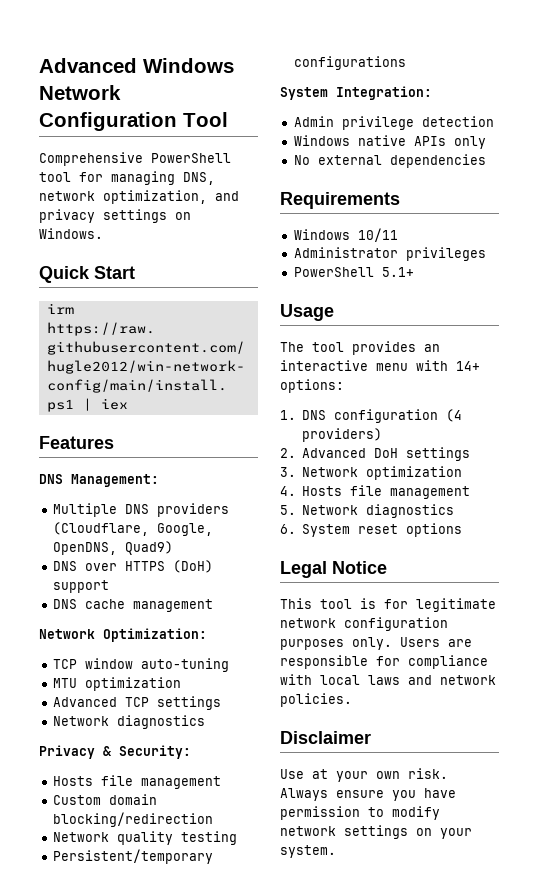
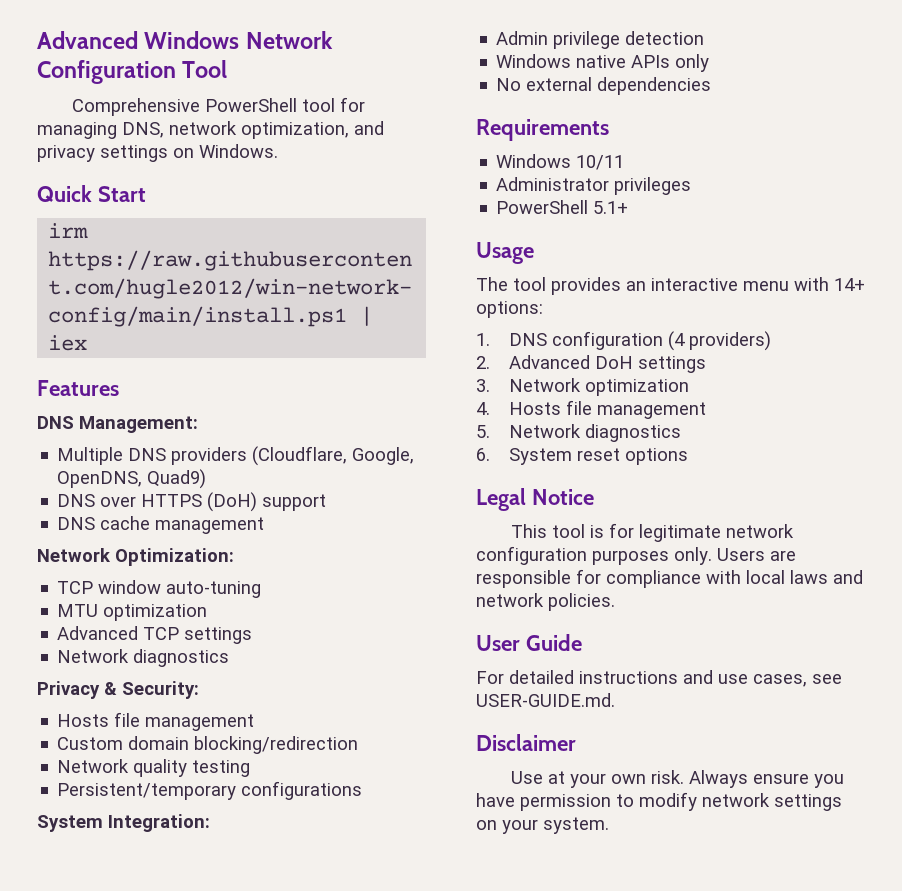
(352, 700) none -> [476,634,582,651] [476,670,842,687] [476,693,615,707] // User Guide // For detailed instructions and use cases, see USER-GUIDE.md.

